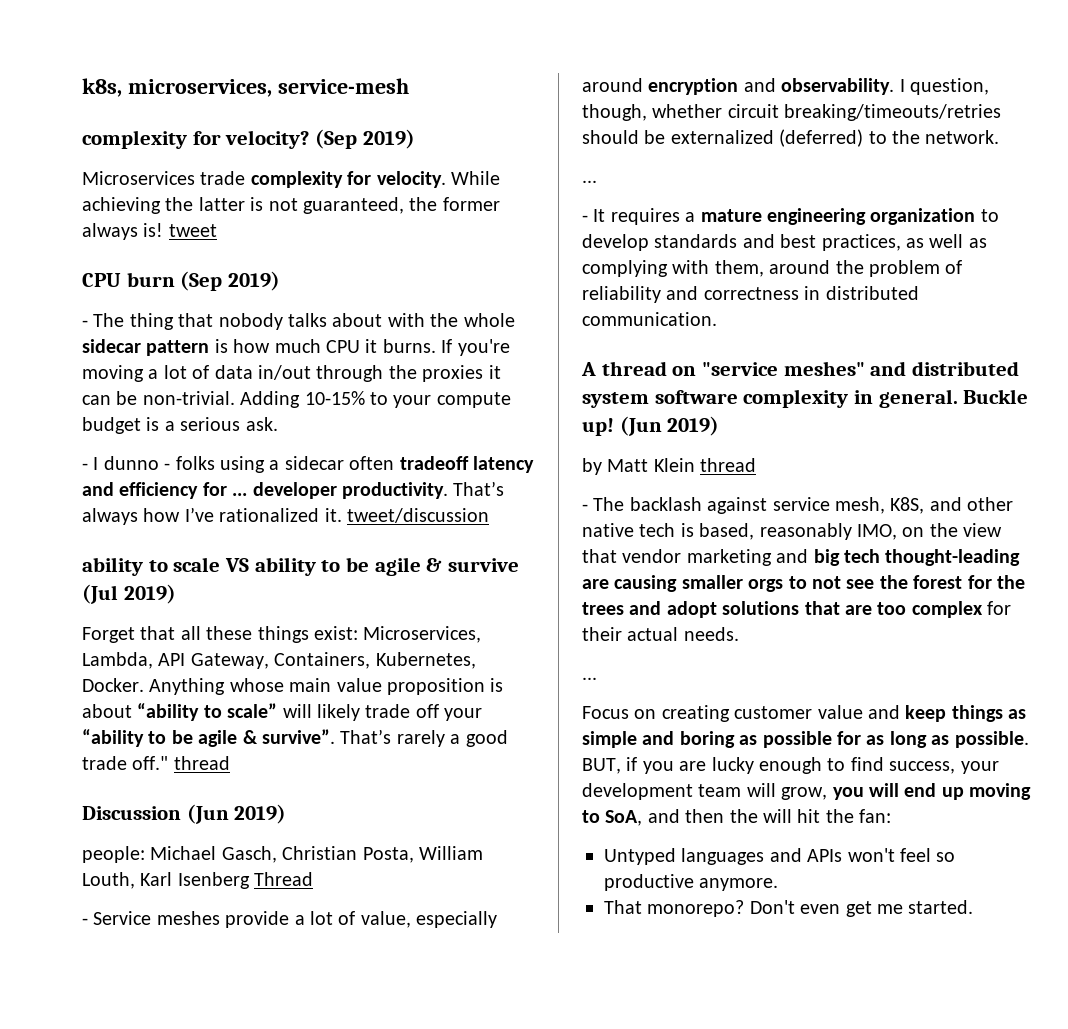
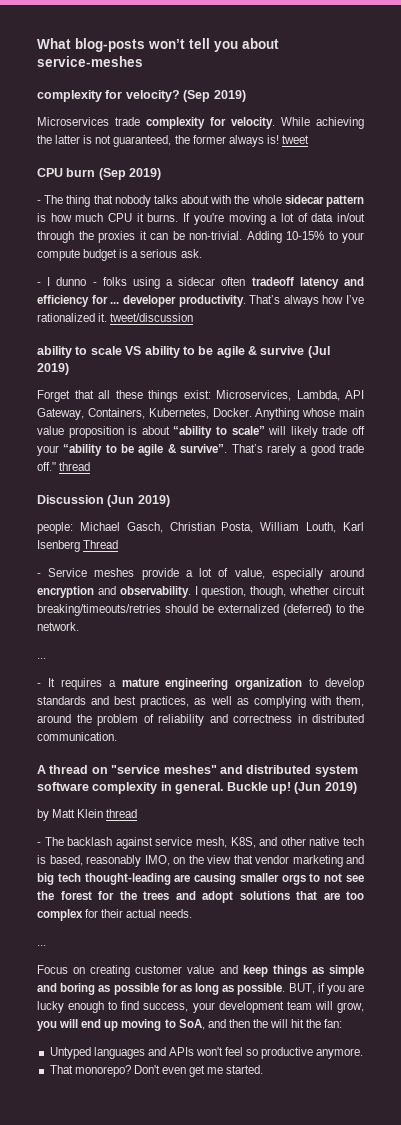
[82,78,409,97] k8s, microservices, service-mesh -> [37,38,279,52] [37,56,143,67] What blog-posts won’t tell you about service-meshes

